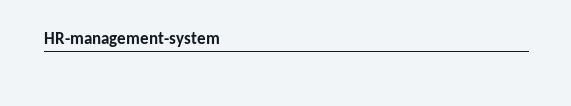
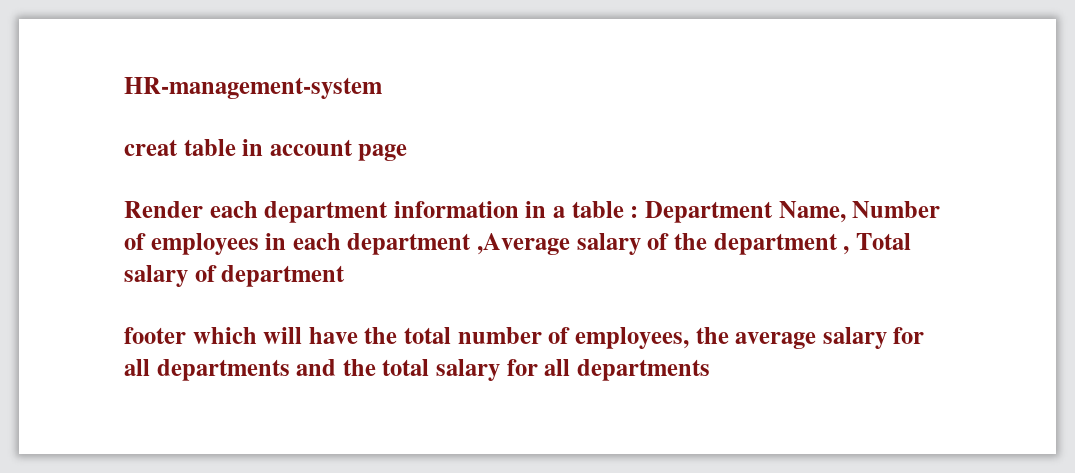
(220, 39) none -> [124,139,408,161] [124,201,941,223] [124,233,911,255] [124,265,346,287] [124,327,925,349] [124,359,710,381] // creat table in account page // Render each department information in a table : Department Name, Number of employees in each department ,Average salary of the department , Total salary of department // footer which will have the total number of employees, the average salary for all departments and the total salary for all departments

